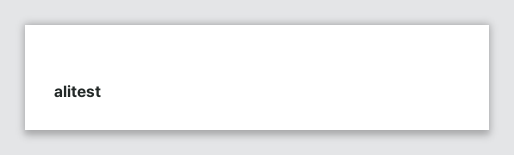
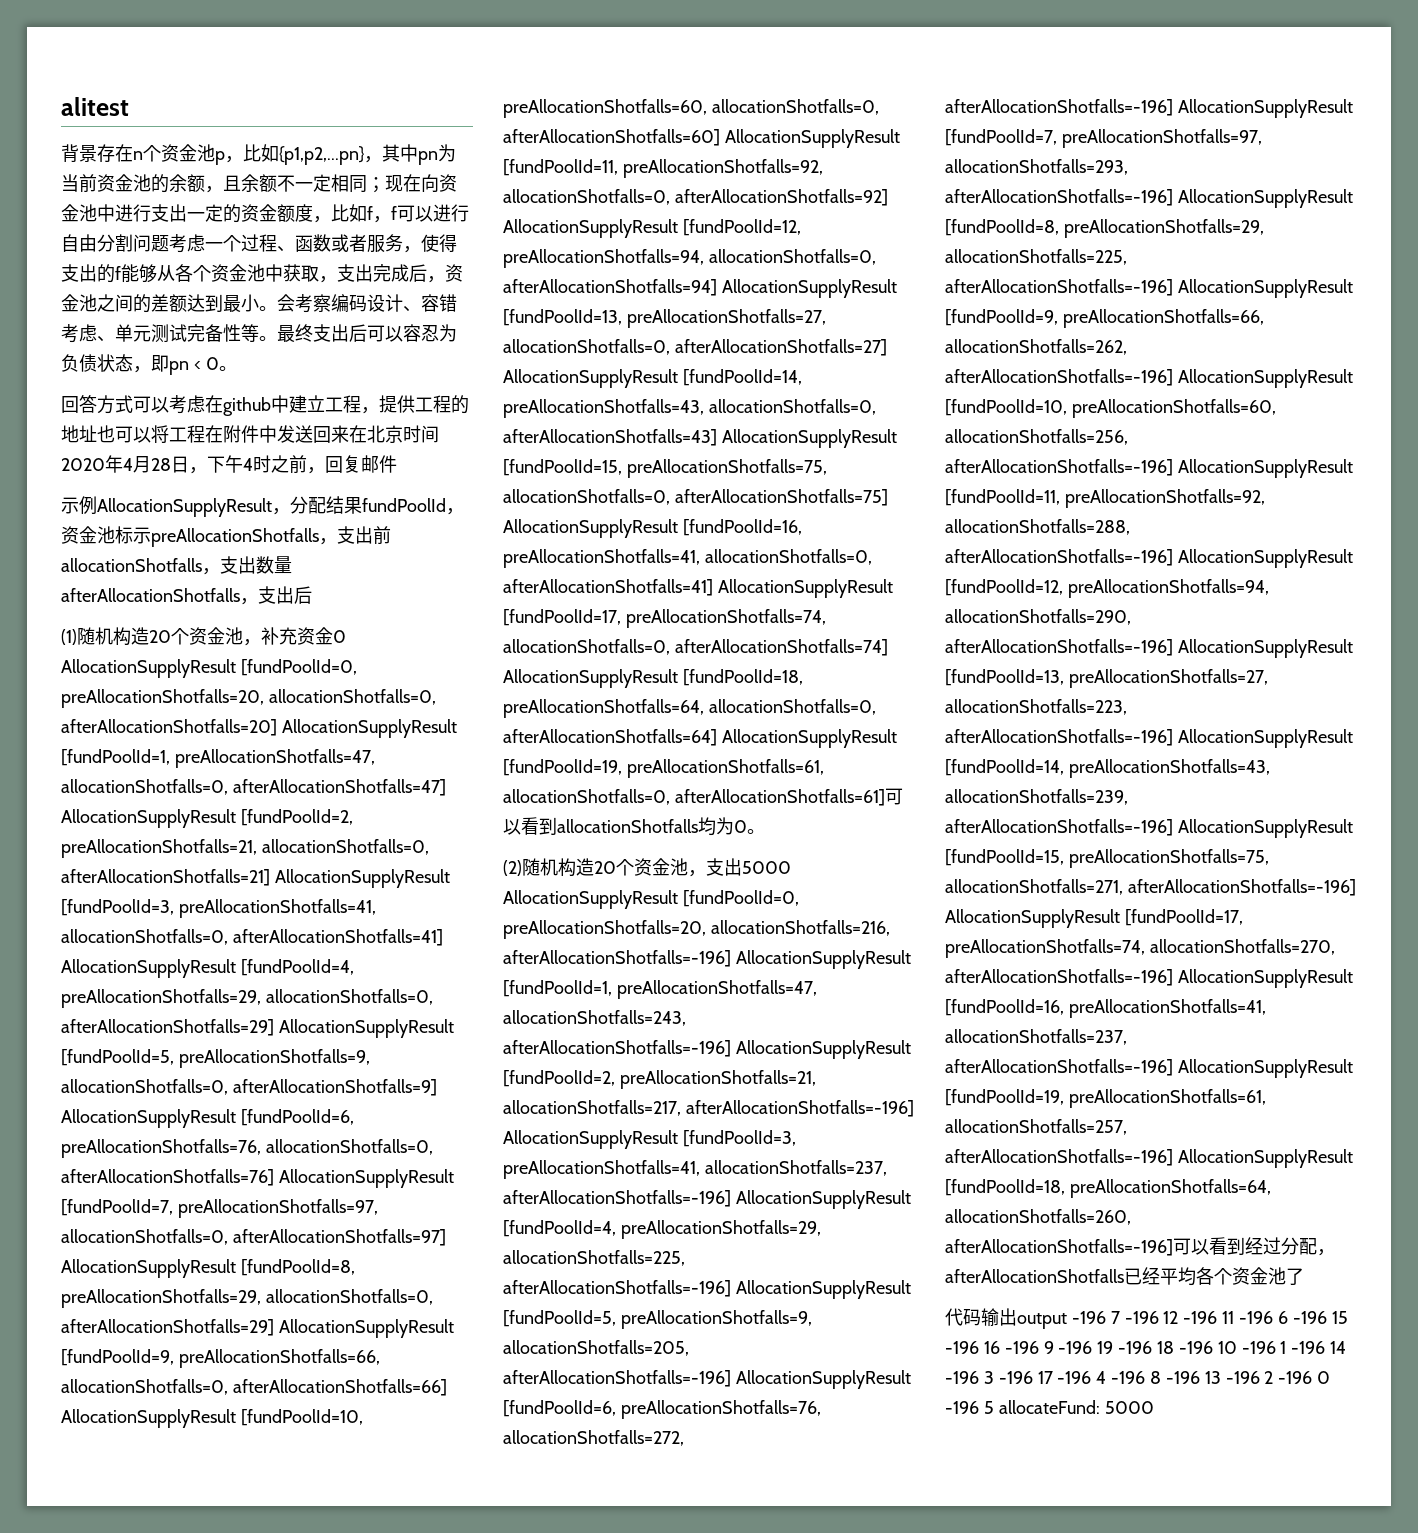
(101, 91) none -> [61,144,456,165] [61,174,457,193] [61,204,469,223] [61,234,457,253] [61,264,463,283] [61,294,457,313] [61,324,457,343] [61,354,237,375] [61,395,469,416] [61,425,439,443] [61,455,397,474] [61,496,464,517] [61,526,391,547] [61,556,292,575] [61,586,312,605] [61,627,346,646] [61,659,357,678] [61,689,436,708] [61,719,457,738] [61,749,375,768] [61,779,446,796] [61,809,353,828] [61,839,429,858] [61,869,450,888] [61,899,376,918] [61,929,443,946] [61,959,354,978] [61,989,433,1008] [61,1019,454,1038] [61,1049,370,1068] [61,1079,437,1096] [61,1109,354,1128] [61,1139,433,1158] [61,1169,454,1188] [61,1199,378,1218] [61,1229,446,1246] [61,1259,355,1278] [61,1289,433,1308] [61,1319,454,1338] [61,1349,380,1368] [61,1379,447,1396] [61,1409,363,1428] [503,99,879,118] [503,129,900,148] [503,159,823,178] [503,189,888,206] [503,219,801,238] [503,249,876,268] [503,279,897,298] [503,309,826,328] [503,339,887,356] [503,369,802,388] [503,399,876,418] [503,429,897,448] [503,459,827,478] [503,489,888,506] [503,519,802,538] [503,549,872,568] [503,579,893,598] [503,609,826,628] [503,639,888,656] [503,669,803,688] [503,699,876,718] [503,729,897,748] [503,759,824,778] [503,788,903,806] [503,817,765,836] [503,858,791,877] [503,890,799,909] [503,920,890,939] [503,950,911,969] [503,980,817,999] [503,1010,686,1026] [503,1040,911,1059] [503,1070,816,1089] [503,1100,914,1117] [503,1130,796,1149] [503,1160,887,1179] [503,1190,911,1209] [503,1220,821,1239] [503,1250,685,1266] [503,1280,911,1299] [503,1310,812,1329] [503,1340,689,1356] [503,1370,911,1389] [503,1400,821,1419] [503,1430,684,1446] [945,99,1353,118] [945,129,1262,148] [945,159,1128,175] [945,189,1353,208] [945,219,1264,238] [945,249,1127,265] [945,279,1353,298] [945,309,1264,328] [945,339,1127,355] [945,369,1353,388] [945,399,1276,418] [945,429,1128,445] [945,459,1353,478] [945,489,1265,508] [945,519,1130,535] [945,549,1353,568] [945,579,1269,598] [945,609,1131,625] [945,639,1353,658] [945,669,1268,688] [945,699,1127,715] [945,729,1353,748] [945,759,1270,778] [945,789,1128,805] [945,819,1353,838] [945,849,1269,868] [945,879,1356,896] [945,909,1243,928] [945,939,1335,958] [945,969,1353,988] [945,999,1266,1018] [945,1029,1127,1045] [945,1059,1353,1078] [945,1089,1266,1108] [945,1119,1127,1135] [945,1149,1353,1168] [945,1179,1271,1198] [945,1209,1131,1225] [945,1237,1335,1256] [945,1267,1304,1286] [945,1308,1348,1329] [945,1341,1347,1354] [945,1371,1331,1384] [945,1400,1154,1414] // 背景存在n个资金池p，比如{p1,p2,...pn}，其中pn为当前资金池的余额，且余额不一定相同；现在向资金池中进行支出一定的资金额度，比如f，f可以进行自由分割问题考虑一个过程、函数或者服务，使得支出的f能够从各个资金池中获取，支出完成后，资金池之间的差额达到最小。会考察编码设计、容错考虑、单元测试完备性等。最终支出后可以容忍为负债状态，即pn < 0。 // 回答方式可以考虑在github中建立工程，提供工程的地址也可以将工程在附件中发送回来在北京时间2020年4月28日，下午4时之前，回复邮件 // 示例AllocationSupplyResult，分配结果fundPoolId，资金池标示preAllocationShotfalls，支出前allocationShotfalls，支出数量afterAllocationShotfalls，支出后 // (1)随机构造20个资金池，补充资金0 AllocationSupplyResult [fundPoolId=0, preAllocationShotfalls=20, allocationShotfalls=0, afterAllocationShotfalls=20] AllocationSupplyResult [fundPoolId=1, preAllocationShotfalls=47, allocationShotfalls=0, afterAllocationShotfalls=47] AllocationSupplyResult [fundPoolId=2, preAllocationShotfalls=21, allocationShotfalls=0, afterAllocationShotfalls=21] AllocationSupplyResult [fundPoolId=3, preAllocationShotfalls=41, allocationShotfalls=0, afterAllocationShotfalls=41] AllocationSupplyResult [fundPoolId=4, preAllocationShotfalls=29, allocationShotfalls=0, afterAllocationShotfalls=29] AllocationSupplyResult [fundPoolId=5, preAllocationShotfalls=9, allocationShotfalls=0, afterAllocationShotfalls=9] AllocationSupplyResult [fundPoolId=6, preAllocationShotfalls=76, allocationShotfalls=0, afterAllocationShotfalls=76] AllocationSupplyResult [fundPoolId=7, preAllocationShotfalls=97, allocationShotfalls=0, afterAllocationShotfalls=97] AllocationSupplyResult [fundPoolId=8, preAllocationShotfalls=29, allocationShotfalls=0, afterAllocationShotfalls=29] AllocationSupplyResult [fundPoolId=9, preAllocationShotfalls=66, allocationShotfalls=0, afterAllocationShotfalls=66] AllocationSupplyResult [fundPoolId=10, preAllocationShotfalls=60, allocationShotfalls=0, afterAllocationShotfalls=60] AllocationSupplyResult [fundPoolId=11, preAllocationShotfalls=92, allocationShotfalls=0, afterAllocationShotfalls=92] AllocationSupplyResult [fundPoolId=12, preAllocationShotfalls=94, allocationShotfalls=0, afterAllocationShotfalls=94] AllocationSupplyResult [fundPoolId=13, preAllocationShotfalls=27, allocationShotfalls=0, afterAllocationShotfalls=27] AllocationSupplyResult [fundPoolId=14, preAllocationShotfalls=43, allocationShotfalls=0, afterAllocationShotfalls=43] AllocationSupplyResult [fundPoolId=15, preAllocationShotfalls=75, allocationShotfalls=0, afterAllocationShotfalls=75] AllocationSupplyResult [fundPoolId=16, preAllocationShotfalls=41, allocationShotfalls=0, afterAllocationShotfalls=41] AllocationSupplyResult [fundPoolId=17, preAllocationShotfalls=74, allocationShotfalls=0, afterAllocationShotfalls=74] AllocationSupplyResult [fundPoolId=18, preAllocationShotfalls=64, allocationShotfalls=0, afterAllocationShotfalls=64] AllocationSupplyResult [fundPoolId=19, preAllocationShotfalls=61, allocationShotfalls=0, afterAllocationShotfalls=61]可以看到allocationShotfalls均为0。 // (2)随机构造20个资金池，支出5000 AllocationSupplyResult [fundPoolId=0, preAllocationShotfalls=20, allocationShotfalls=216, afterAllocationShotfalls=-196] AllocationSupplyResult [fundPoolId=1, preAllocationShotfalls=47, allocationShotfalls=243, afterAllocationShotfalls=-196] AllocationSupplyResult [fundPoolId=2, preAllocationShotfalls=21, allocationShotfalls=217, afterAllocationShotfalls=-196] AllocationSupplyResult [fundPoolId=3, preAllocationShotfalls=41, allocationShotfalls=237, afterAllocationShotfalls=-196] AllocationSupplyResult [fundPoolId=4, preAllocationShotfalls=29, allocationShotfalls=225, afterAllocationShotfalls=-196] AllocationSupplyResult [fundPoolId=5, preAllocationShotfalls=9, allocationShotfalls=205, afterAllocationShotfalls=-196] AllocationSupplyResult [fundPoolId=6, preAllocationShotfalls=76, allocationShotfalls=272, afterAllocationShotfalls=-196] AllocationSupplyResult [fundPoolId=7, preAllocationShotfalls=97, allocationShotfalls=293, afterAllocationShotfalls=-196] AllocationSupplyResult [fundPoolId=8, preAllocationShotfalls=29, allocationShotfalls=225, afterAllocationShotfalls=-196] AllocationSupplyResult [fundPoolId=9, preAllocationShotfalls=66, allocationShotfalls=262, afterAllocationShotfalls=-196] AllocationSupplyResult [fundPoolId=10, preAllocationShotfalls=60, allocationShotfalls=256, afterAllocationShotfalls=-196] AllocationSupplyResult [fundPoolId=11, preAllocationShotfalls=92, allocationShotfalls=288, afterAllocationShotfalls=-196] AllocationSupplyResult [fundPoolId=12, preAllocationShotfalls=94, allocationShotfalls=290, afterAllocationShotfalls=-196] AllocationSupplyResult [fundPoolId=13, preAllocationShotfalls=27, allocationShotfalls=223, afterAllocationShotfalls=-196] AllocationSupplyResult [fundPoolId=14, preAllocationShotfalls=43, allocationShotfalls=239, afterAllocationShotfalls=-196] AllocationSupplyResult [fundPoolId=15, preAllocationShotfalls=75, allocationShotfalls=271, afterAllocationShotfalls=-196] AllocationSupplyResult [fundPoolId=17, preAllocationShotfalls=74, allocationShotfalls=270, afterAllocationShotfalls=-196] AllocationSupplyResult [fundPoolId=16, preAllocationShotfalls=41, allocationShotfalls=237, afterAllocationShotfalls=-196] AllocationSupplyResult [fundPoolId=19, preAllocationShotfalls=61, allocationShotfalls=257, afterAllocationShotfalls=-196] AllocationSupplyResult [fundPoolId=18, preAllocationShotfalls=64, allocationShotfalls=260, afterAllocationShotfalls=-196]可以看到经过分配，afterAllocationShotfalls已经平均各个资金池了 // 代码输出output -196 7 -196 12 -196 11 -196 6 -196 15 -196 16 -196 9 -196 19 -196 18 -196 10 -196 1 -196 14 -196 3 -196 17 -196 4 -196 8 -196 13 -196 2 -196 0 -196 5 allocateFund: 5000

